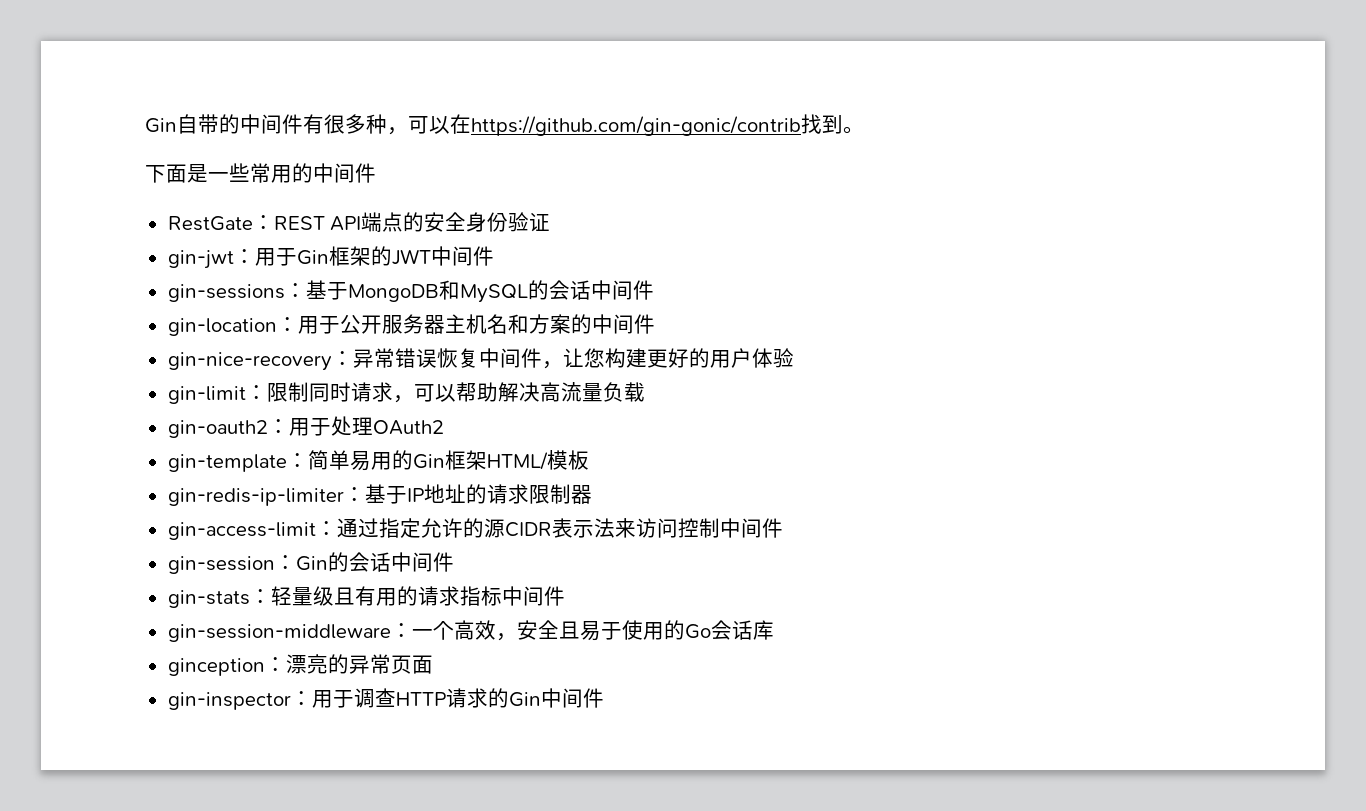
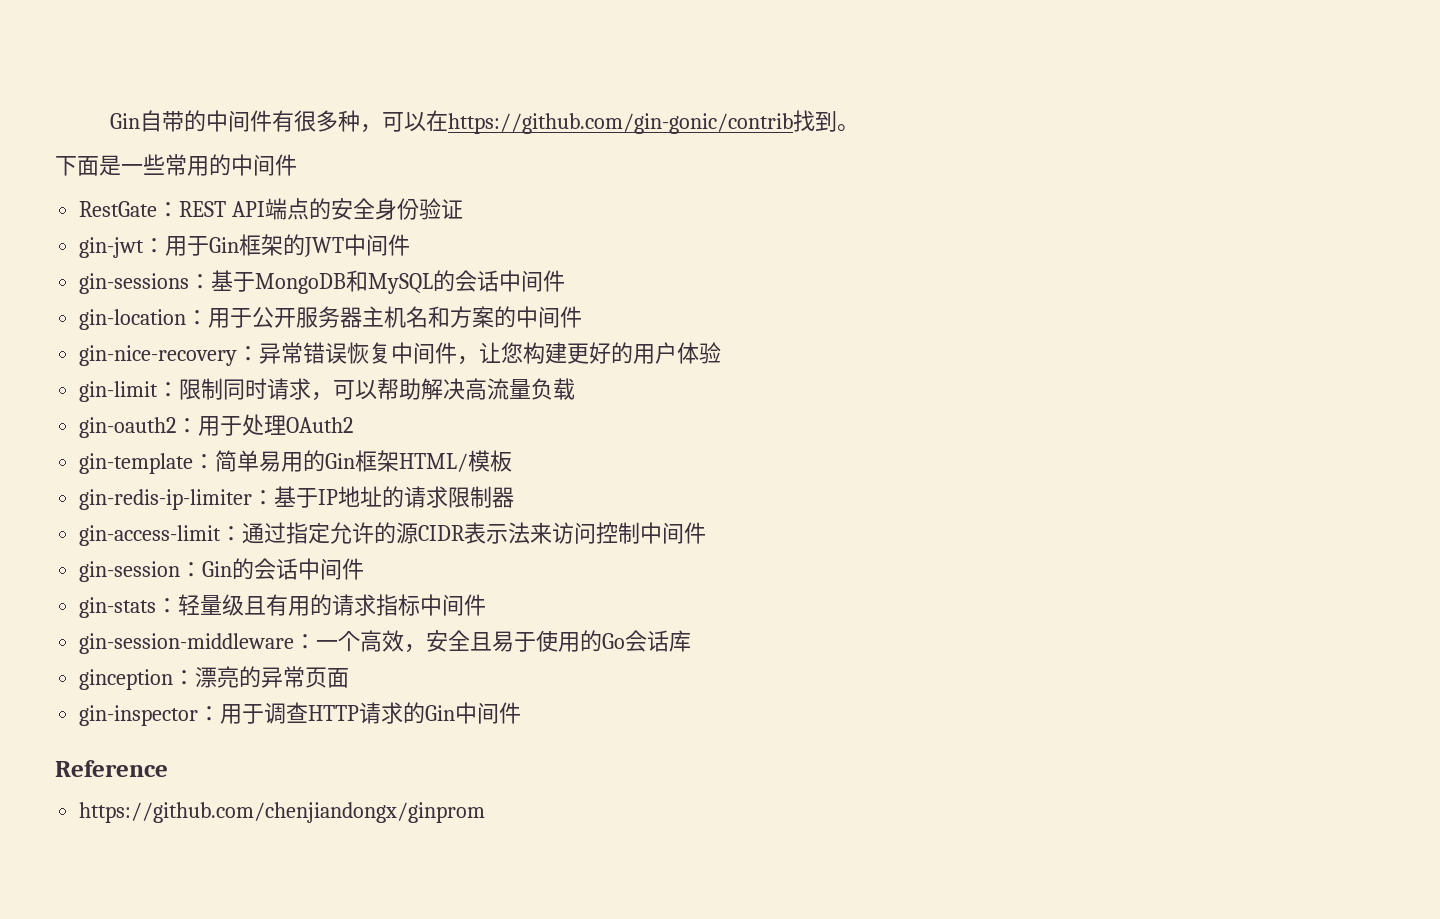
(604, 698) none -> [55,760,168,777] [79,802,486,823] // Reference // https://github.com/chenjiandongx/ginprom

